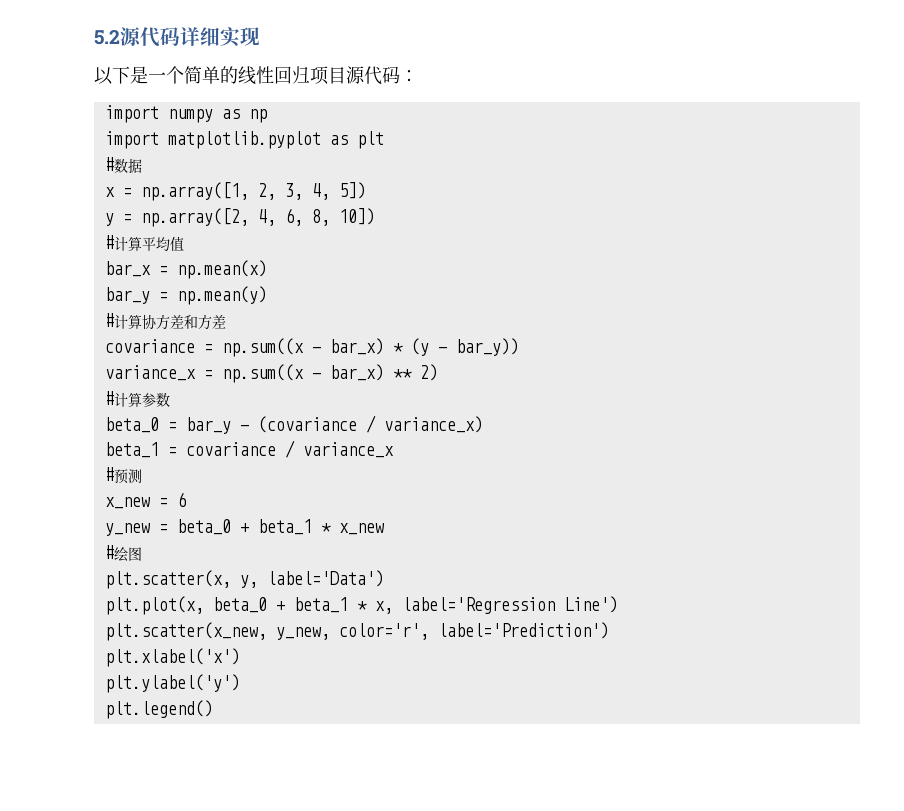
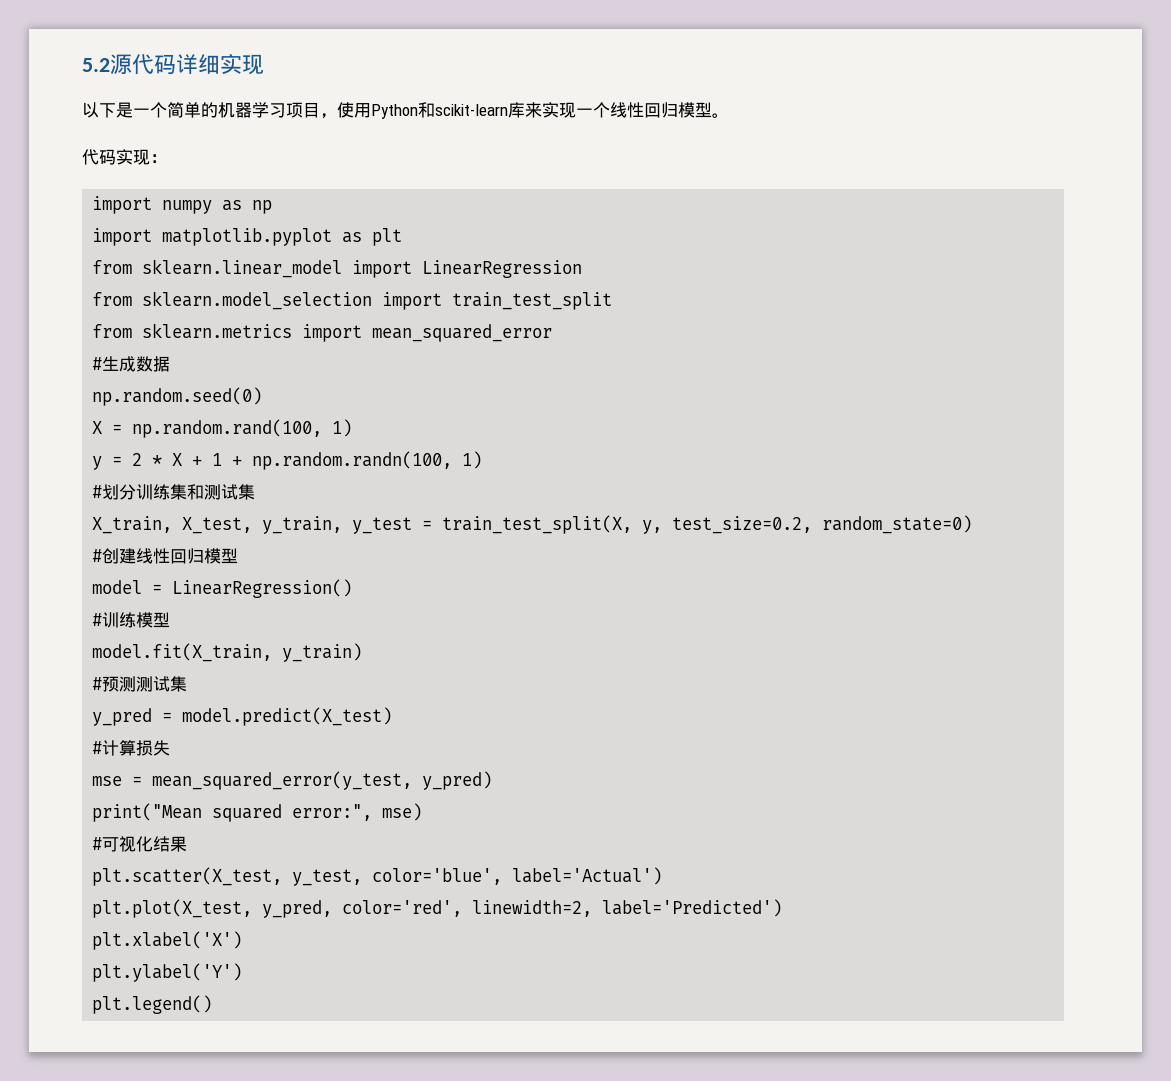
[238,66,400,85] 线性回归项目源代码 -> [218,102,729,119] [82,149,150,165] 机器学习项目，使用Python和scikit-learn库来实现一个线性回归模型。 // 代码实现
[104,157,114,171] // # -> [92,259,583,278] [92,291,613,310] [92,323,553,342] [92,356,137,372] // from sklearn.linear_model import LinearRegression // from sklearn.model_selection import train_test_split // from sklearn.metrics import mean_squared_error // #生成
[104,182,366,201] [104,208,375,227] [104,235,184,252] [104,260,267,279] [104,286,267,305] [104,313,226,330] [104,338,519,357] [104,364,438,383] [104,391,170,407] [104,415,483,434] [104,440,394,458] [104,467,142,484] [104,492,186,509] [104,519,384,536] [104,545,142,562] [104,570,384,589] [104,596,618,615] [104,622,609,641] [104,648,240,667] [104,674,240,693] x = np.array([1, 2, 3, 4, 5]) // y = np.array([2, 4, 6, 8, 10]) // #计算平均值 // bar_x = np.mean(x) // bar_y = np.mean(y) // #计算协方差和方差 // covariance = np.sum((x - bar_x) * (y - bar_y)) // variance_x = np.sum((x - bar_x) ** 2) // #计算参数 // beta_0 = bar_y - (covariance / variance_x) // beta_1 = covariance / variance_x // #预测 // x_new = 6 // y_new = beta_0 + beta_1 * x_new // #绘图 // plt.scatter(x, y, label='Data') // plt.plot(x, beta_0 + beta_1 * x, label='Regression Line') // plt.scatter(x_new, y_new, color='r', label='Prediction') // plt.xlabel('x') // plt.ylabel('y') -> [92,387,263,406] [92,419,353,438] [92,451,483,470] [92,484,256,500] [92,515,973,534] [92,548,239,564] [92,579,353,598] [92,612,171,628] [92,643,363,662] [92,676,188,692] [92,707,393,726] [92,740,171,756] [92,771,493,790] [92,803,423,822] [92,836,188,852] [92,867,663,886] [92,899,783,918] [92,931,243,950] [92,963,243,982] np.random.seed(0) // X = np.random.rand(100, 1) // y = 2 * X + 1 + np.random.randn(100, 1) // #划分训练集和测试集 // X_train, X_test, y_train, y_test = train_test_split(X, y, test_size=0.2, random_state=0) // #创建线性回归模型 // model = LinearRegression() // #训练模型 // model.fit(X_train, y_train) // #预测测试集 // y_pred = model.predict(X_test) // #计算损失 // mse = mean_squared_error(y_test, y_pred) // print("Mean squared error:", mse) // #可视化结果 // plt.scatter(X_test, y_test, color='blue', label='Actual') // plt.plot(X_test, y_pred, color='red', linewidth=2, label='Predicted') // plt.xlabel('X') // plt.ylabel('Y')

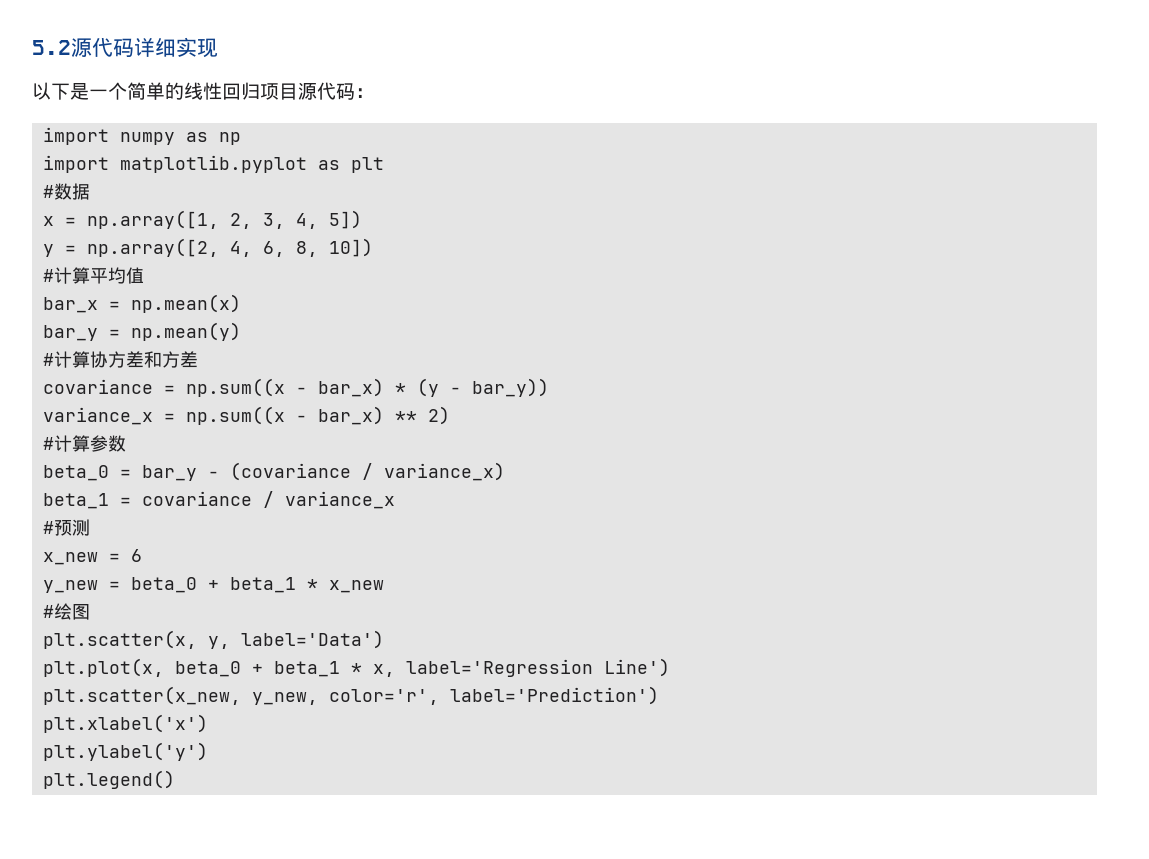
[218,102,729,119] [82,149,150,165] 机器学习项目，使用Python和scikit-learn库来实现一个线性回归模型。 // 代码实现 -> [184,82,355,100] 线性回归项目源代码
[92,259,583,278] [92,291,613,310] [92,323,553,342] [92,356,137,372] // from sklearn.linear_model import LinearRegression // from sklearn.model_selection import train_test_split // from sklearn.metrics import mean_squared_error // #生成 -> [43,185,55,198] // #
[92,387,263,406] [92,419,353,438] [92,451,483,470] [92,484,256,500] [92,515,973,534] [92,548,239,564] [92,579,353,598] [92,612,171,628] [92,643,363,662] [92,676,188,692] [92,707,393,726] [92,740,171,756] [92,771,493,790] [92,803,423,822] [92,836,188,852] [92,867,663,886] [92,899,783,918] [92,931,243,950] [92,963,243,982] np.random.seed(0) // X = np.random.rand(100, 1) // y = 2 * X + 1 + np.random.randn(100, 1) // #划分训练集和测试集 // X_train, X_test, y_train, y_test = train_test_split(X, y, test_size=0.2, random_state=0) // #创建线性回归模型 // model = LinearRegression() // #训练模型 // model.fit(X_train, y_train) // #预测测试集 // y_pred = model.predict(X_test) // #计算损失 // mse = mean_squared_error(y_test, y_pred) // print("Mean squared error:", mse) // #可视化结果 // plt.scatter(X_test, y_test, color='blue', label='Actual') // plt.plot(X_test, y_pred, color='red', linewidth=2, label='Predicted') // plt.xlabel('X') // plt.ylabel('Y') -> [43,210,363,229] [43,238,374,257] [43,267,145,284] [43,294,242,313] [43,322,242,341] [43,351,199,368] [43,378,550,397] [43,406,451,425] [43,435,127,452] [43,462,506,481] [43,491,396,509] [43,519,91,536] [43,549,143,565] [43,577,385,593] [43,603,91,620] [43,630,385,649] [43,658,671,677] [43,686,660,705] [43,714,209,733] [43,742,209,761] x = np.array([1, 2, 3, 4, 5]) // y = np.array([2, 4, 6, 8, 10]) // #计算平均值 // bar_x = np.mean(x) // bar_y = np.mean(y) // #计算协方差和方差 // covariance = np.sum((x - bar_x) * (y - bar_y)) // variance_x = np.sum((x - bar_x) ** 2) // #计算参数 // beta_0 = bar_y - (covariance / variance_x) // beta_1 = covariance / variance_x // #预测 // x_new = 6 // y_new = beta_0 + beta_1 * x_new // #绘图 // plt.scatter(x, y, label='Data') // plt.plot(x, beta_0 + beta_1 * x, label='Regression Line') // plt.scatter(x_new, y_new, color='r', label='Prediction') // plt.xlabel('x') // plt.ylabel('y')

